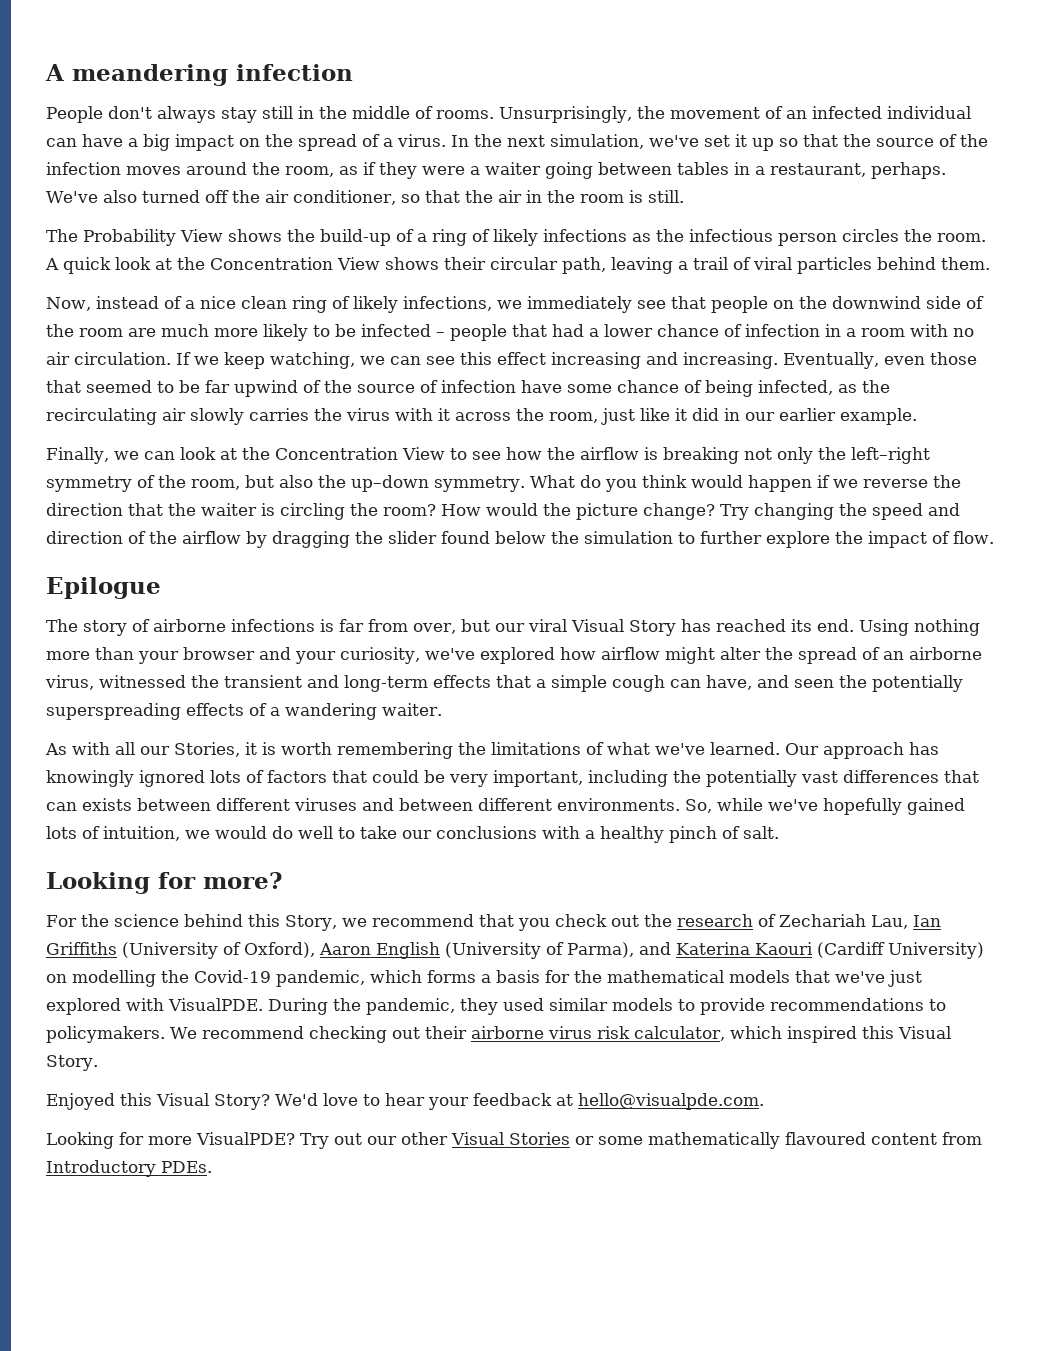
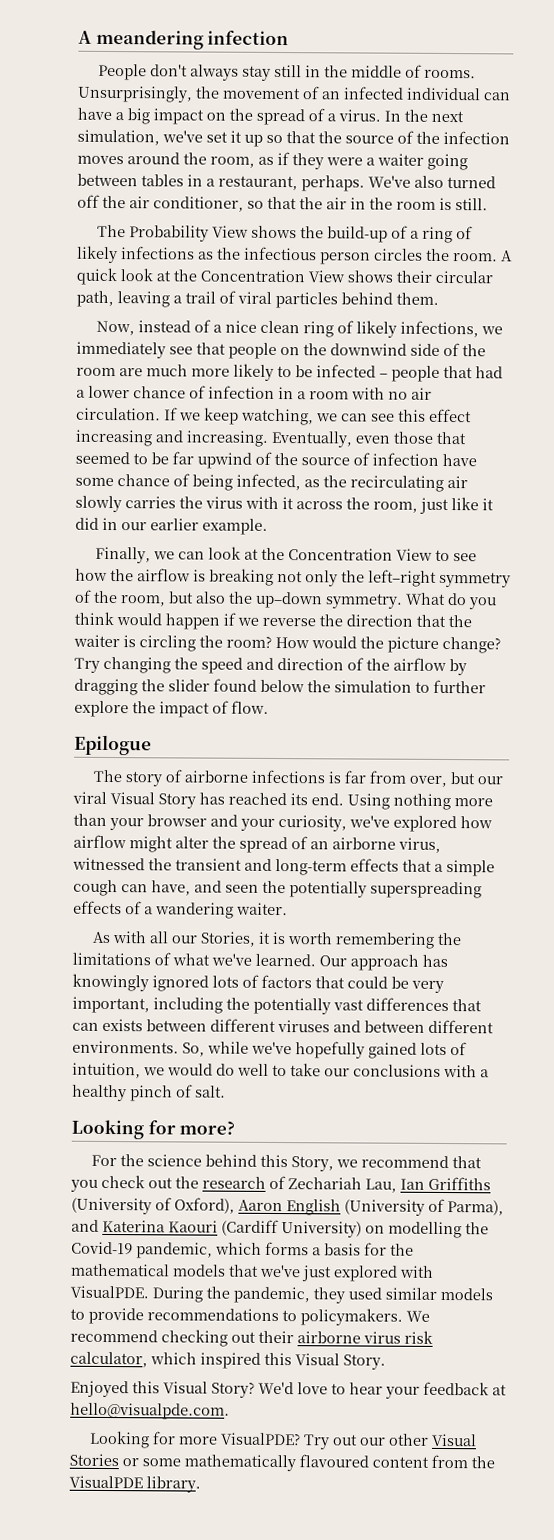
[46,1160,212,1177] Introductory PDEs. -> [471,1456,495,1469] [69,1475,201,1493] the VisualPDE library.

